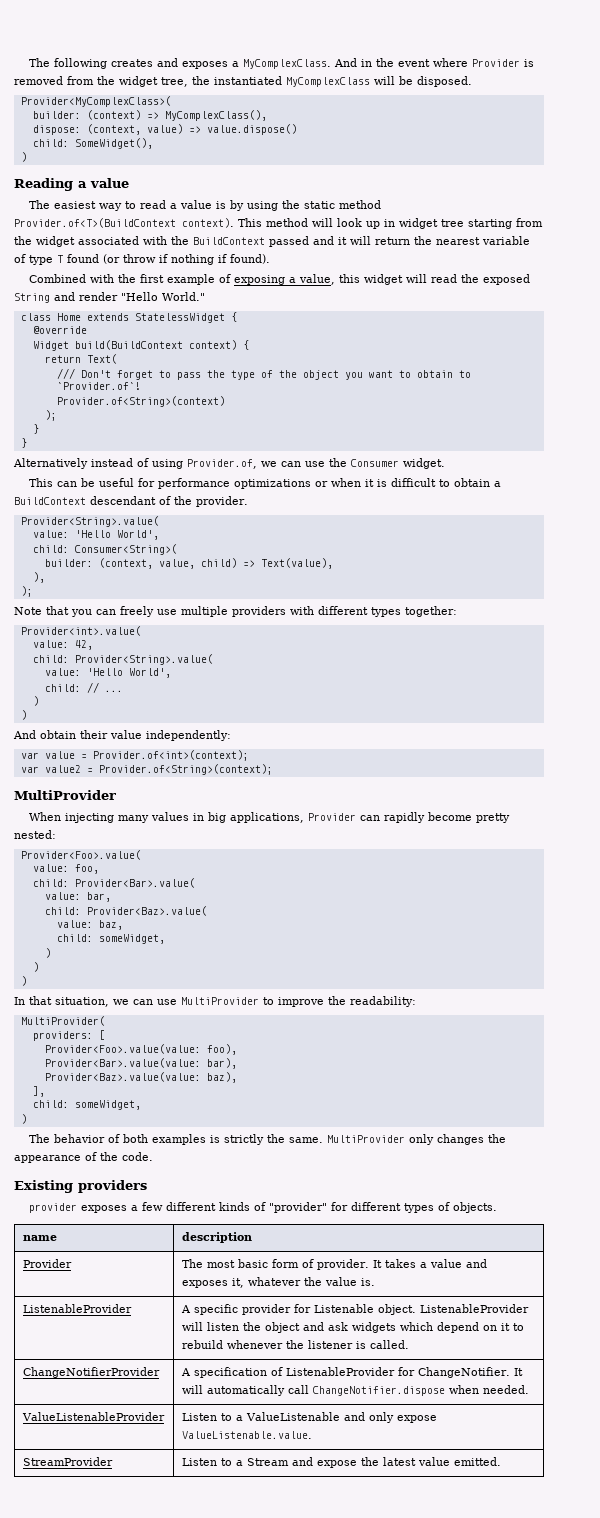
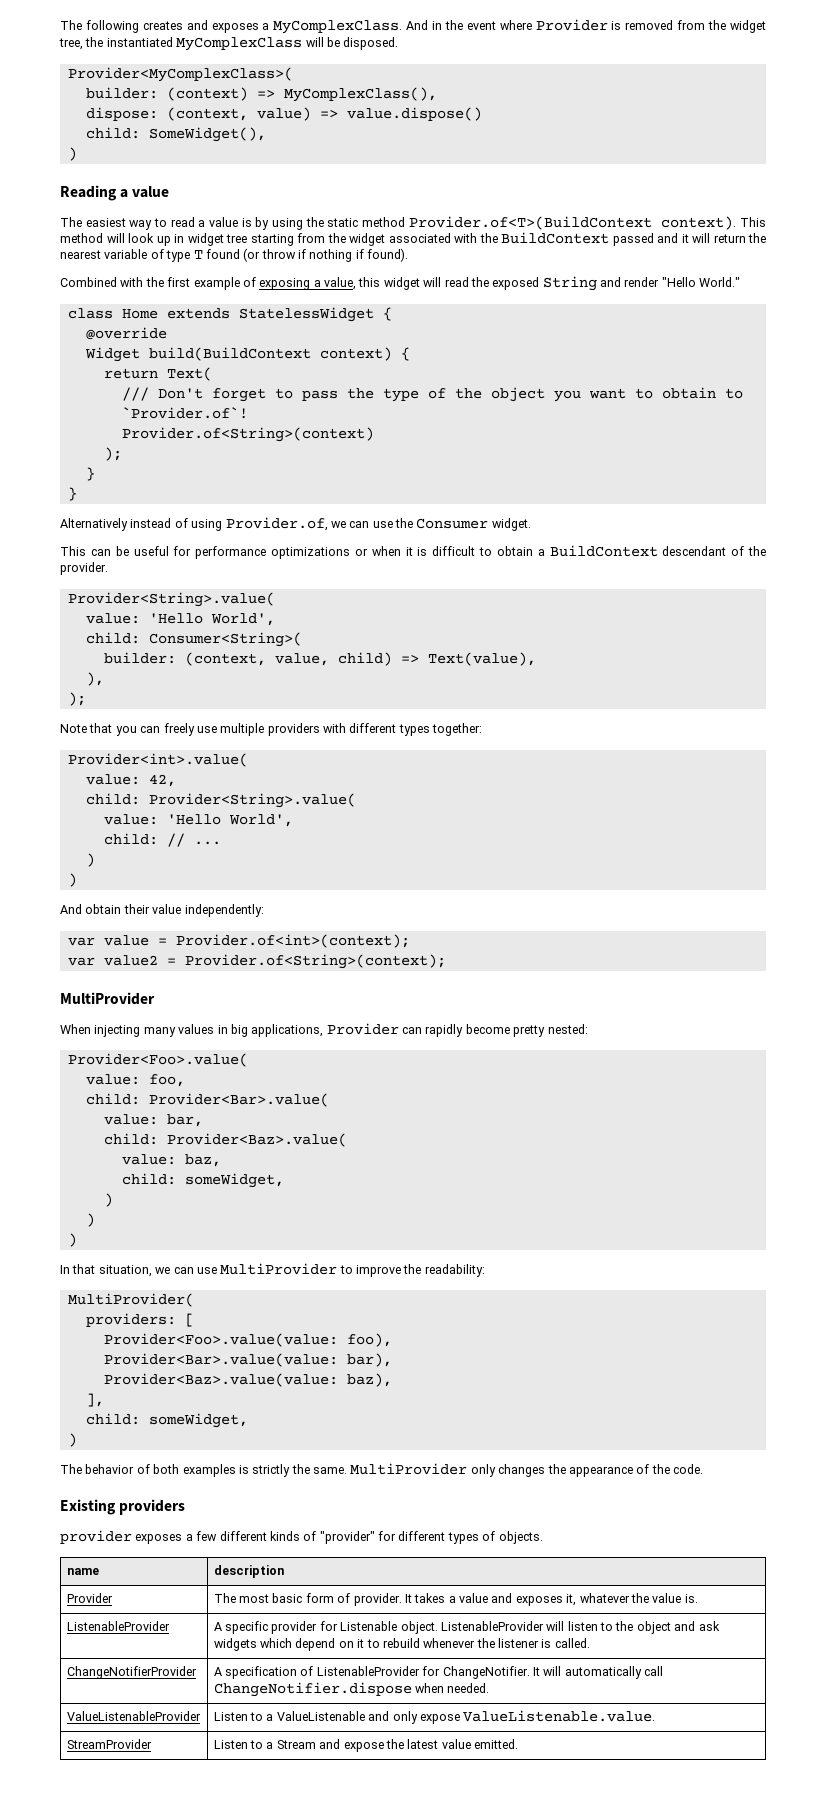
(239, 1326) none -> [599,1622,613,1631] to

